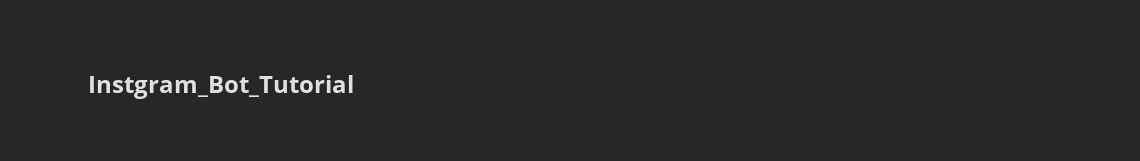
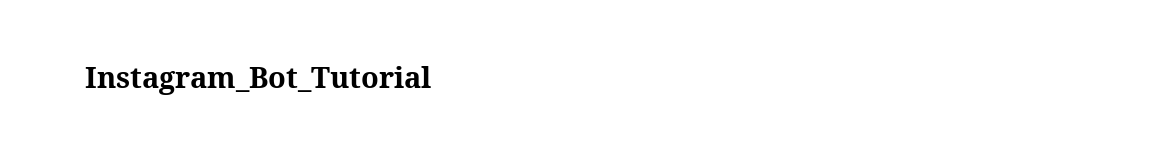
[88,75,354,99] Instgram_Bot_Tutorial -> [85,66,431,95] Instagram_Bot_Tutorial

